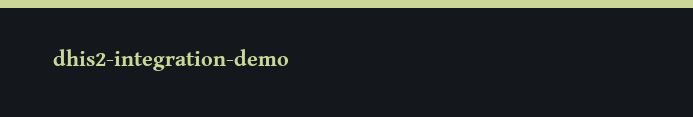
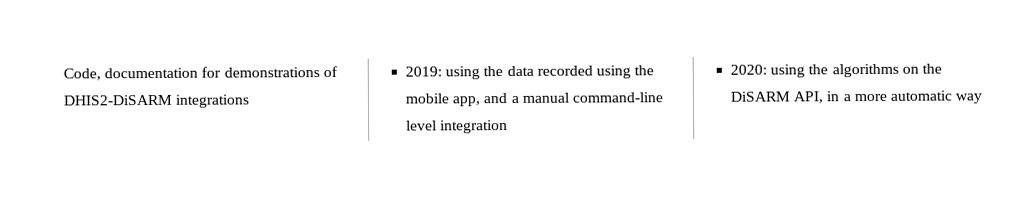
[53,49,289,71] dhis2-integration-demo -> [63,65,338,81] [63,94,250,108] [405,65,655,80] [405,92,663,107] [406,120,509,134] [730,63,942,78] [730,90,983,104] Code, documentation for demonstrations of DHIS2-DiSARM integrations // 2019: using the data recorded using the mobile app, and a manual command-line level integration // 2020: using the algorithms on the DiSARM API, in a more automatic way

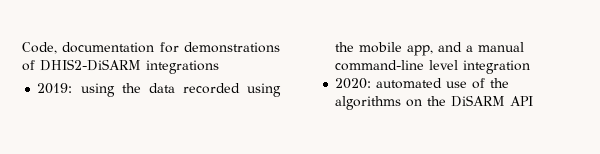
[770,64,806,78] using -> [376,78,486,89] automated use of
[793,90,983,104] API, in a more automatic way -> [510,96,534,106] API

